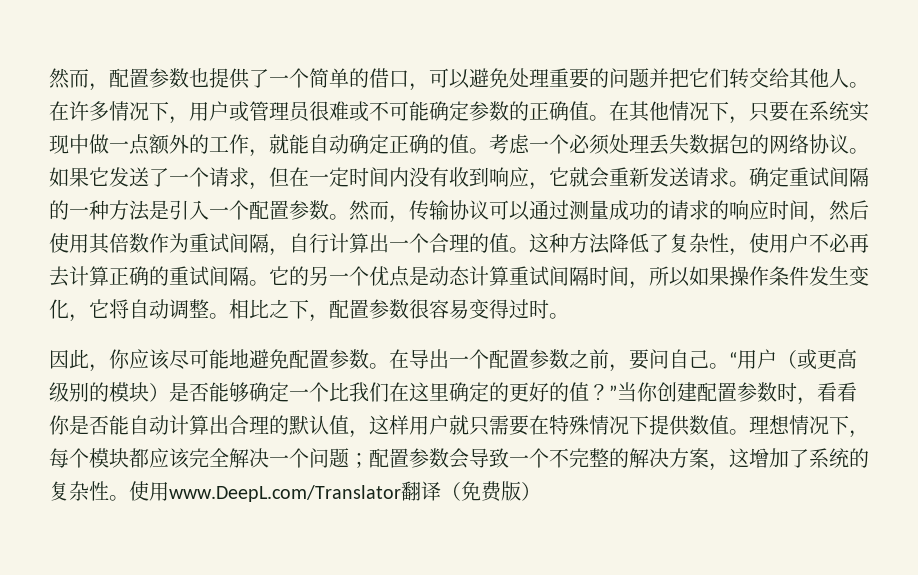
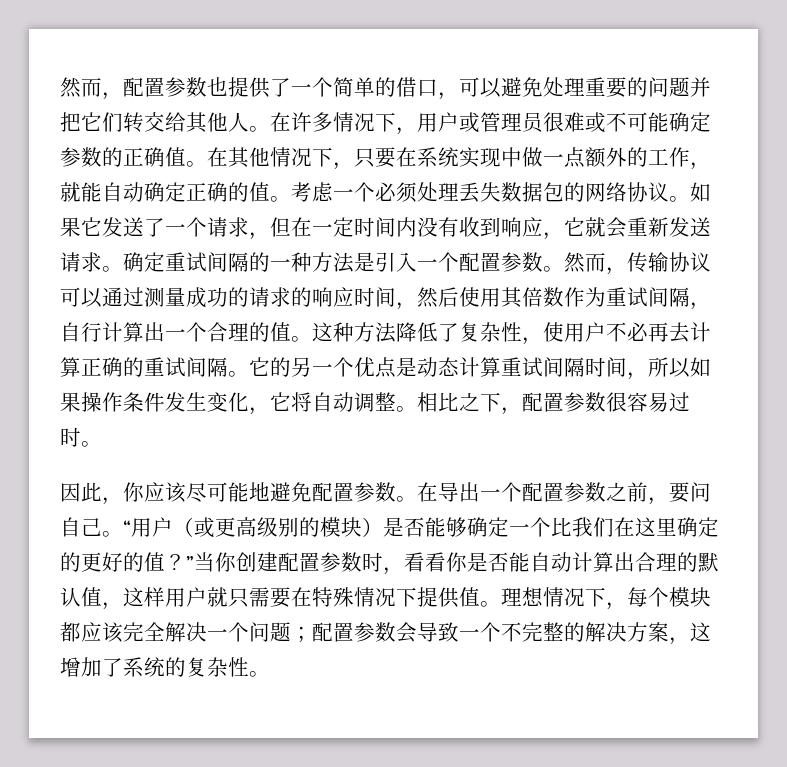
[469,299,509,319] 变得 -> (669, 402) none
[689,415,709,435] 数 -> (459, 597) none
[129,481,541,502] 使用www.DeepL.com/Translator翻译（免费版） -> (270, 674) none

